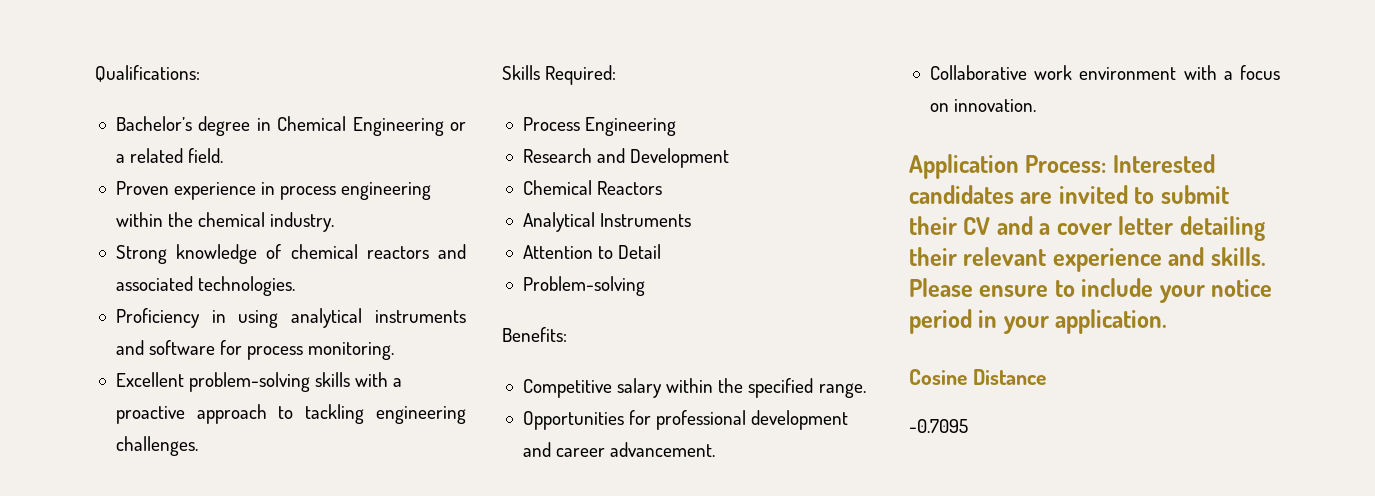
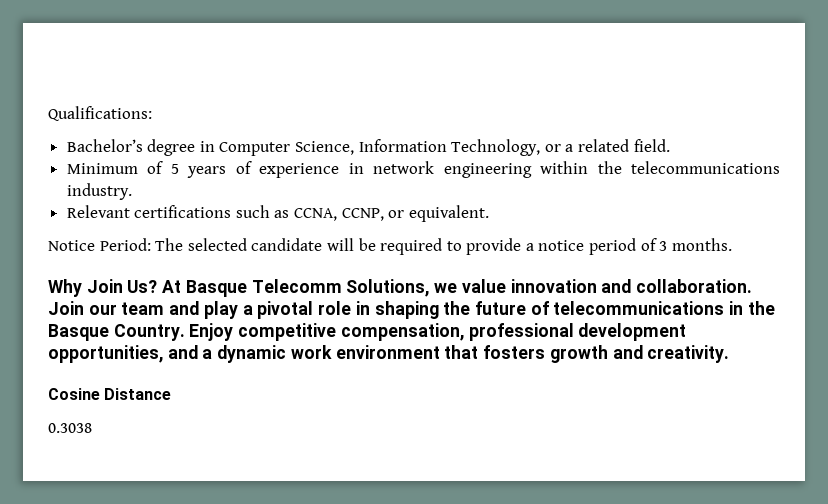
[277,116,444,136] Chemical Engineering -> [219,139,541,156] Computer Science, Information Technology,
[115,181,169,195] Proven -> [66,161,252,178] Minimum of 5 years of
[280,186,337,200] process -> [373,161,435,174] network
[198,212,266,227] chemical -> [631,161,780,174] telecommunications
[115,244,467,264] [115,276,296,296] [115,308,467,328] [115,340,395,360] [115,372,403,392] [115,404,467,424] [115,436,198,456] [502,65,617,85] [522,117,677,136] [522,148,730,168] [522,180,663,195] [522,212,692,232] [522,244,662,259] [522,276,645,296] [502,327,567,342] [522,378,866,398] [522,410,849,430] [522,442,716,457] [929,65,1280,80] [929,99,1037,112] [909,154,1215,179] [909,185,1229,204] [909,216,1265,241] [909,247,1266,272] [909,278,1273,303] [909,309,1168,334] Strong knowledge of chemical reactors and associated technologies. // Proficiency in using analytical instruments and software for process monitoring. // Excellent problem-solving skills with a proactive approach to tackling engineering challenges. // Skills Required: // Process Engineering // Research and Development // Chemical Reactors // Analytical Instruments // Attention to Detail // Problem-solving // Benefits: // Competitive salary within the specified range. // Opportunities for professional development and career advancement. // Collaborative work environment with a focus on innovation. // Application Process: Interested candidates are invited to submit their CV and a cover letter detailing their relevant experience and skills. Please ensure to include your notice period in your application. -> [66,205,489,222] [48,238,732,255] [48,279,752,297] [48,301,775,319] [48,323,687,341] [48,345,730,363] Relevant certifications such as CCNA, CCNP, or equivalent. // Notice Period: The selected candidate will be required to provide a notice period of 3 months. // Why Join Us? At Basque Telecomm Solutions, we value innovation and collaboration. Join our team and play a pivotal role in shaping the future of telecommunications in the Basque Country. Enjoy competitive compensation, professional development opportunities, and a dynamic work environment that fosters growth and creativity.
[909,419,968,433] -0.7095 -> [48,423,92,433] 0.3038

